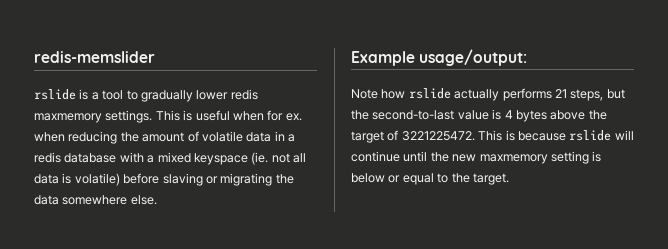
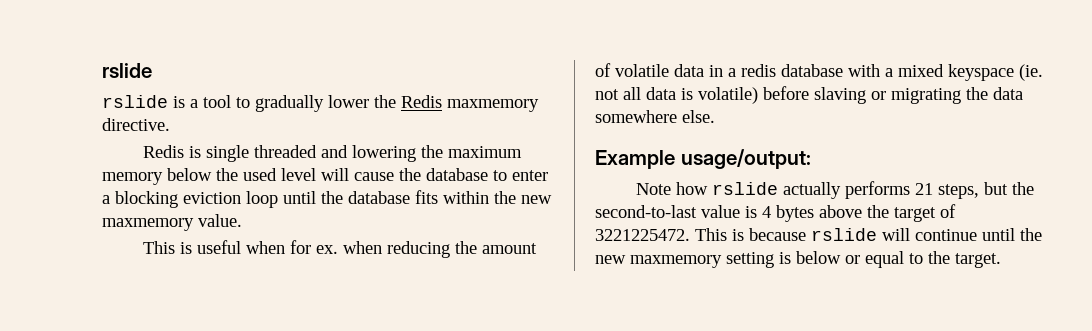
[34,51,155,63] redis-memslider -> [102,63,152,78] rslide
[230,89,258,100] [34,110,153,123] redis maxmemory settings. -> [374,95,539,112] [102,118,170,131] [142,145,522,162] [102,168,548,185] [102,190,552,208] [102,214,242,231] the Redis maxmemory directive. // Redis is single threaded and lowering the maximum memory below the used level will cause the database to enter a blocking eviction loop until the database fits within the new maxmemory value. //

